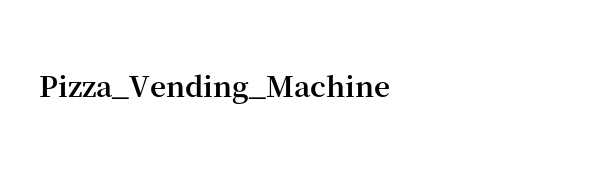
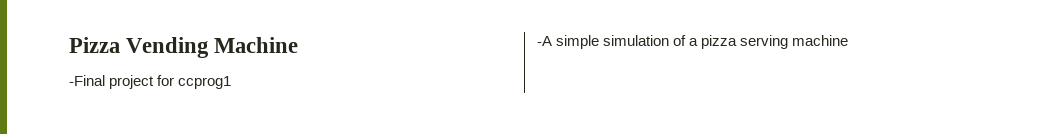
[39,74,390,104] Pizza_Vending_Machine -> [69,37,299,58] [69,75,232,89] [537,35,849,49] Pizza Vending Machine // -Final project for ccprog1 // -A simple simulation of a pizza serving machine

